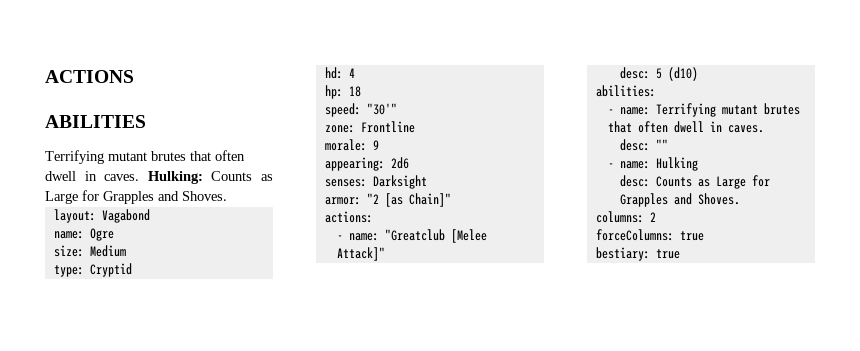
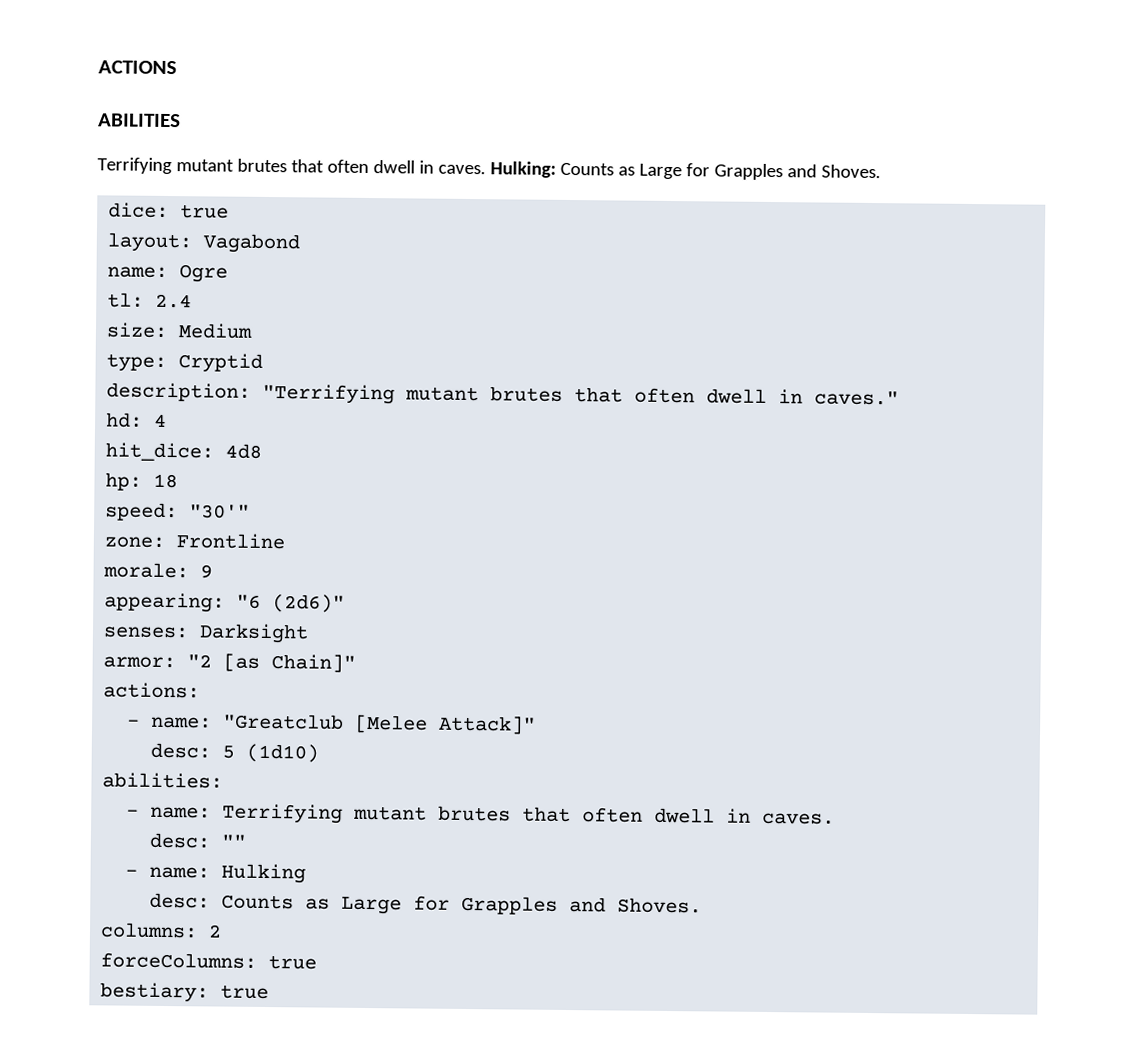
(227, 196) none -> [108,202,230,219] // dice: true
(114, 234) none -> [107,292,193,309] // tl: 2.4
(132, 270) none -> [106,382,900,406] // description: "Terrifying mutant brutes that often dwell in caves."
(355, 73) none -> [105,442,263,462] // hit_dice: 4d8
[390,157,409,169] 2d6 -> [236,594,346,613] "6 (2d6)"
[667,67,698,81] (d10) -> [246,743,320,763] (1d10)

